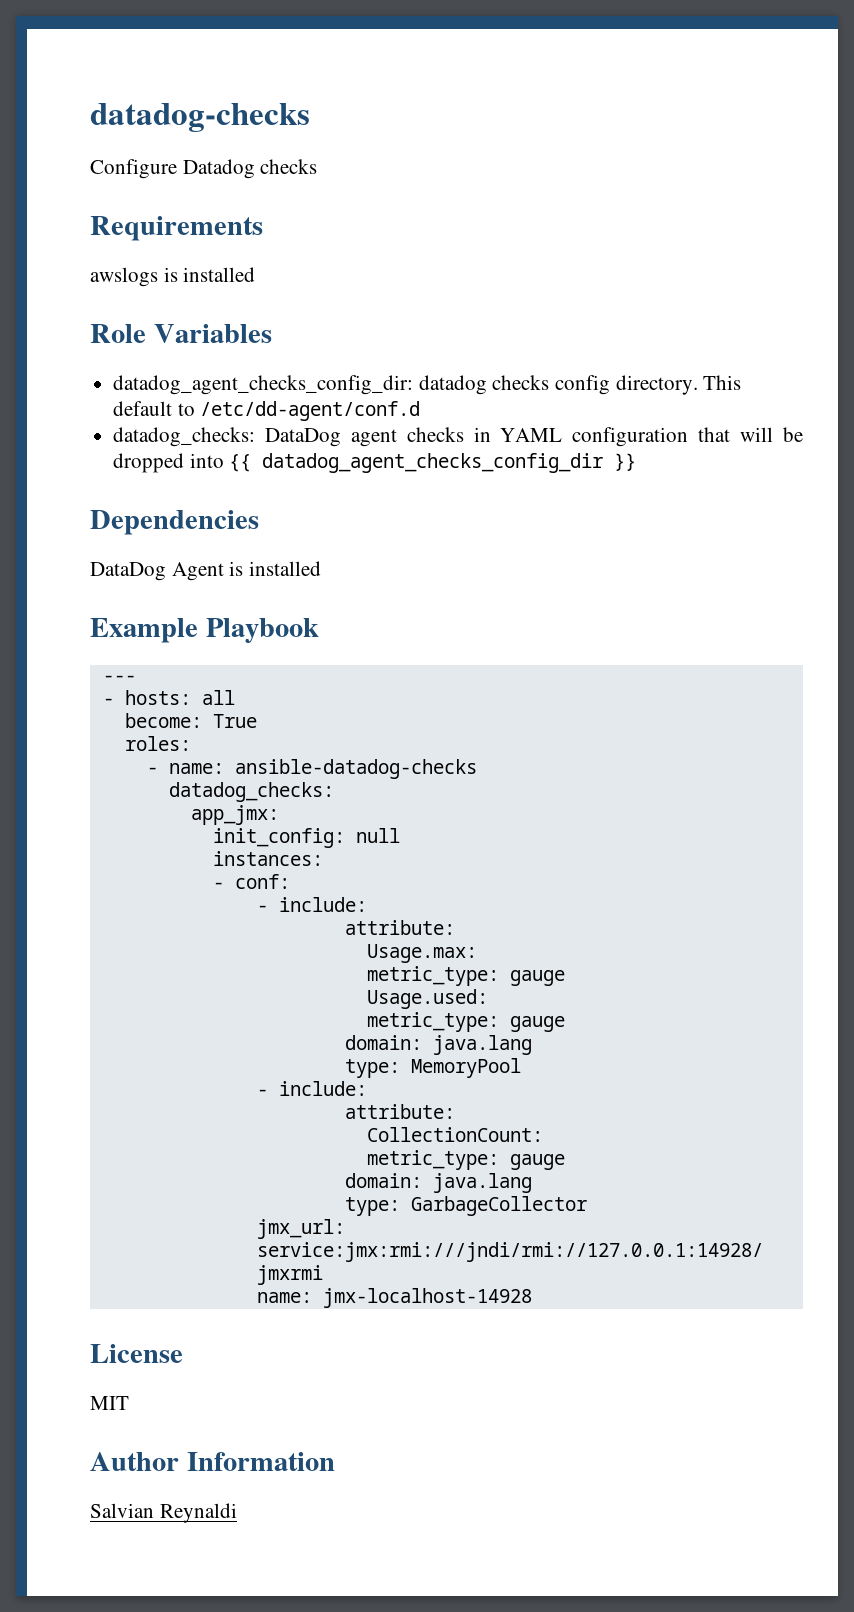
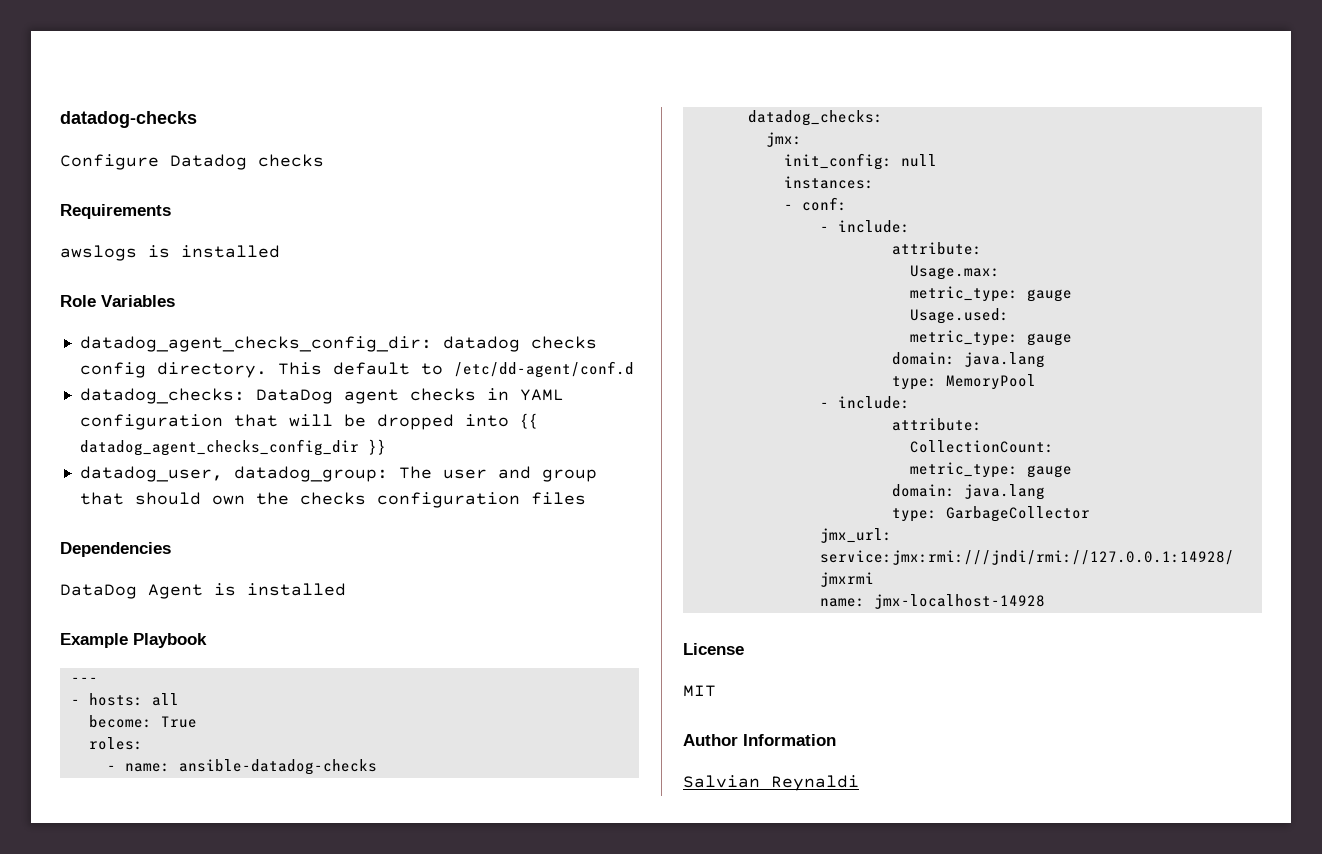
(637, 462) none -> [79,466,597,482] [79,492,586,508] // datadog_user, datadog_group: The user and group that should own the checks configuration files
[190,805,279,825] app_jmx: -> [765,132,802,147] jmx:

